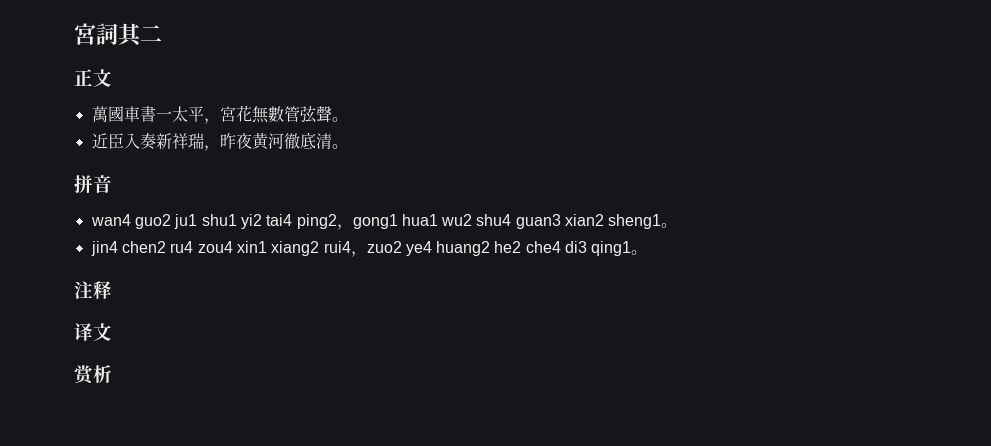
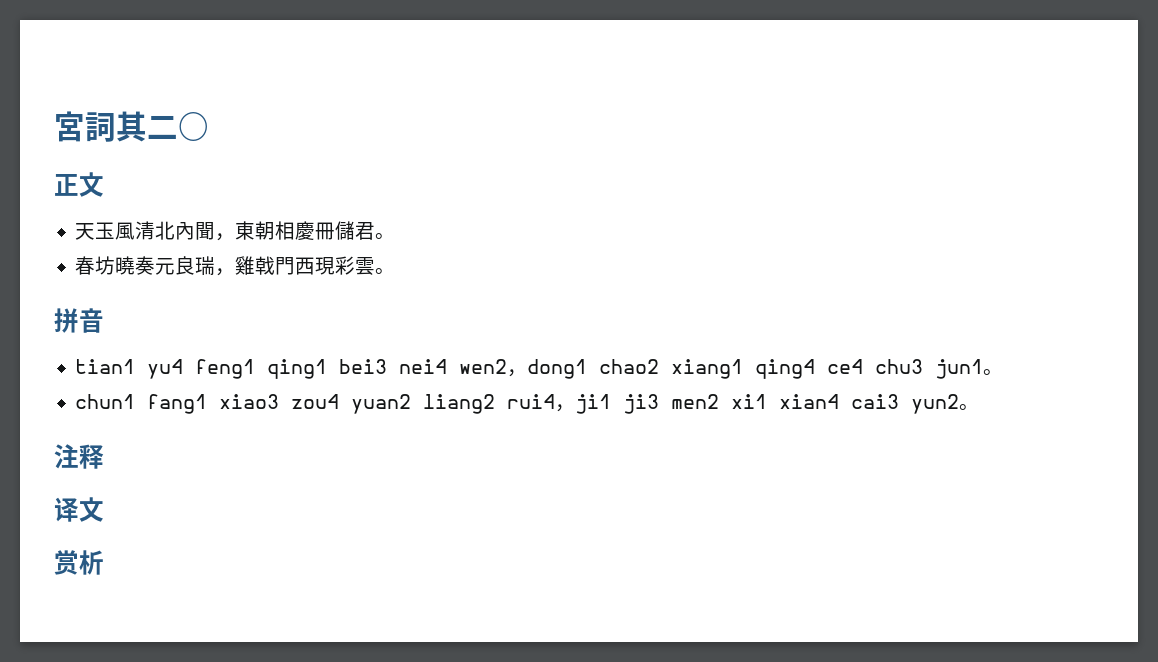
(162, 33) none -> [178,112,209,141] ○
[91,105,348,124] [91,132,348,151] [74,175,112,194] [90,214,678,230] [90,241,632,257] 萬國車書一太平，宮花無數管弦聲。 // 近臣入奏新祥瑞，昨夜黄河徹底清。 // 拼音 // wan4 guo2 ju1 shu1 yi2 tai4 ping2，gong1 hua1 wu2 shu4 guan3 xian2 sheng1。 // jin4 chen2 ru4 zou4 xin1 xiang2 rui4，zuo2 ye4 huang2 he2 che4 di3 qing1 -> [75,221,396,241] [75,256,396,276] [54,308,104,333] [75,359,1004,379] [75,394,960,414] 天玉風清北內聞，東朝相慶冊儲君。 // 春坊曉奏元良瑞，雞戟門西現彩雲。 // 拼音 // tian1 yu4 feng1 qing1 bei3 nei4 wen2，dong1 chao2 xiang1 qing4 ce4 chu3 jun1。 // chun1 fang1 xiao3 zou4 yuan2 liang2 rui4，ji1 ji3 men2 xi1 xian4 cai3 yun2

